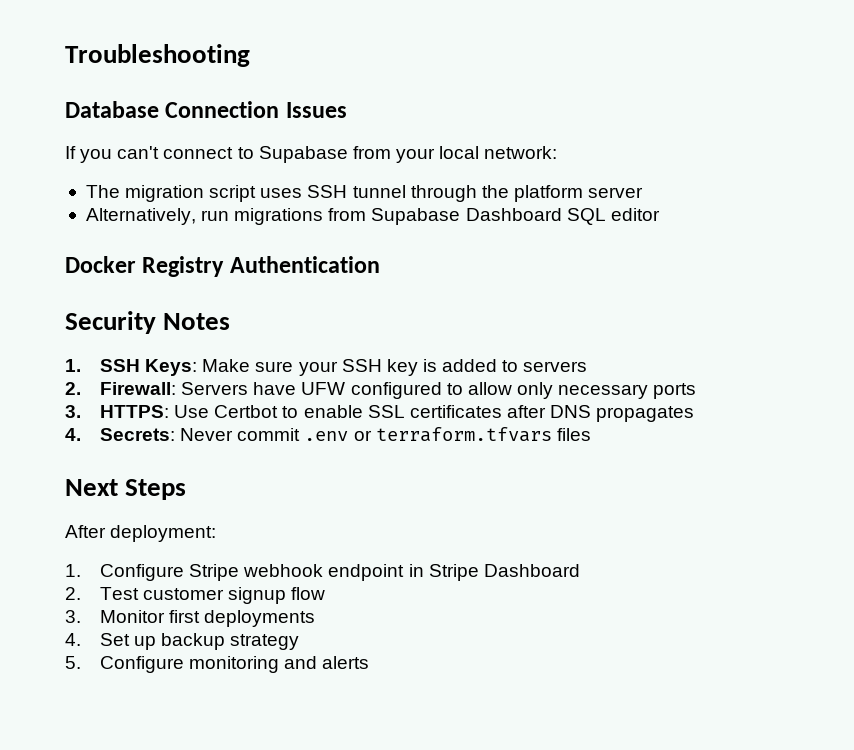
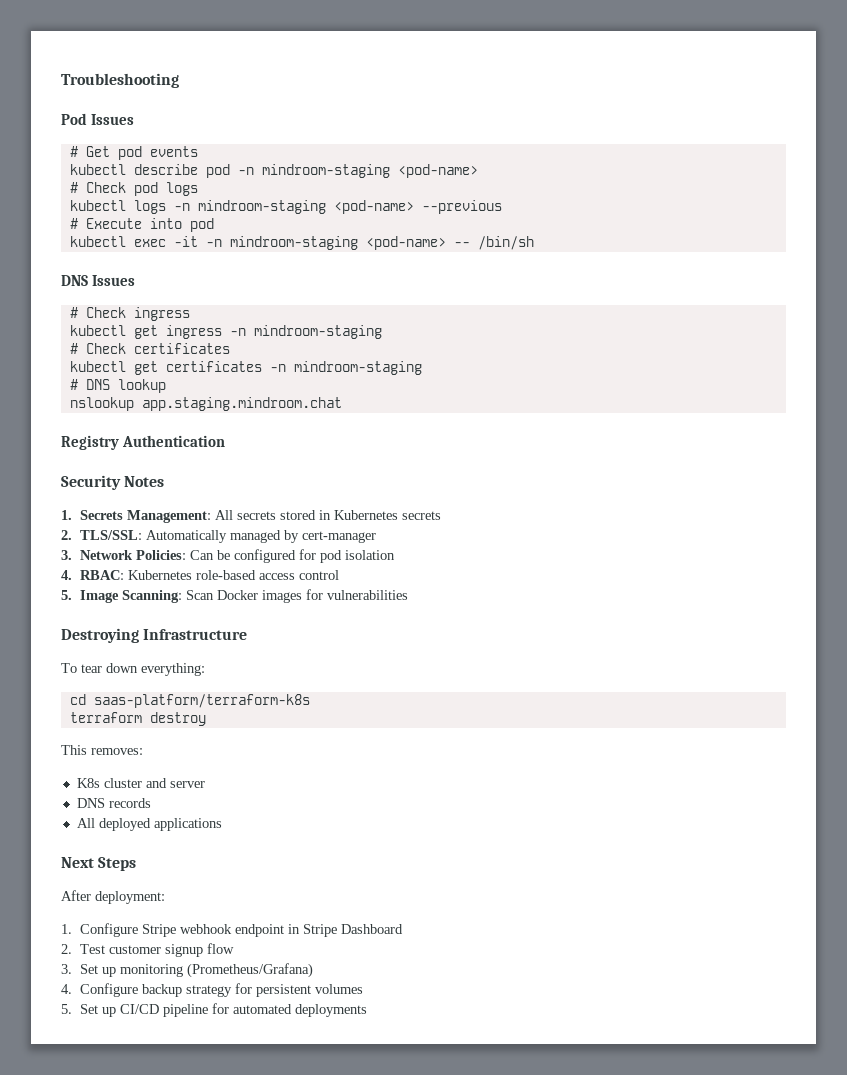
[65,101,347,118] [65,146,558,163] [85,185,644,202] [85,208,660,225] [65,256,136,273] Database Connection Issues // If you can't connect to Supabase from your local network: // The migration script uses SSH tunnel through the platform server // Alternatively, run migrations from Supabase Dashboard SQL editor // Docker -> [61,113,134,125] [69,146,198,160] [69,164,478,178] [69,182,198,196] [69,200,502,214] [69,218,214,232] [69,236,534,250] [61,275,135,286] [69,307,190,321] [69,325,382,339] [69,343,230,354] [69,361,422,375] [69,379,166,393] [69,397,342,411] Pod Issues // # Get pod events // kubectl describe pod -n mindroom-staging <pod-name> // # Check pod logs // kubectl logs -n mindroom-staging <pod-name> --previous // # Execute into pod // kubectl exec -it -n mindroom-staging <pod-name> -- /bin/sh // DNS Issues // # Check ingress // kubectl get ingress -n mindroom-staging // # Check certificates // kubectl get certificates -n mindroom-staging // # DNS lookup // nslookup app.staging.mindroom.chat //
[100,359,588,376] [65,382,697,399] [65,405,695,422] [65,427,591,442] SSH Keys: Make sure your SSH key is added to servers // 2. Firewall: Servers have UFW configured to allow only necessary ports // 3. HTTPS: Use Certbot to enable SSL certificates after DNS propagates // 4. Secrets: Never commit .env or terraform.tfvars files -> [80,510,442,523] [61,530,377,543] [61,549,396,563] [61,570,340,580] [61,589,409,603] [61,628,248,643] [61,663,205,676] [69,694,310,708] [69,712,206,726] [61,745,143,755] [76,778,205,788] [76,798,151,808] [76,818,222,831] Secrets Management: All secrets stored in Kubernetes secrets // 2. TLS/SSL: Automatically managed by cert-manager // 3. Network Policies: Can be configured for pod isolation // 4. RBAC: Kubernetes role-based access control // 5. Image Scanning: Scan Docker images for vulnerabilities // Destroying Infrastructure // To tear down everything: // cd saas-platform/terraform-k8s // terraform destroy // This removes: // K8s cluster and server // DNS records // All deployed applications
[100,610,316,627] [65,633,300,650] [65,656,370,673] Monitor first deployments // 4. Set up backup strategy // 5. Configure monitoring and alerts -> [80,963,314,978] [61,983,364,997] [61,1003,368,1017] Set up monitoring (Prometheus/Grafana) // 4. Configure backup strategy for persistent volumes // 5. Set up CI/CD pipeline for automated deployments

